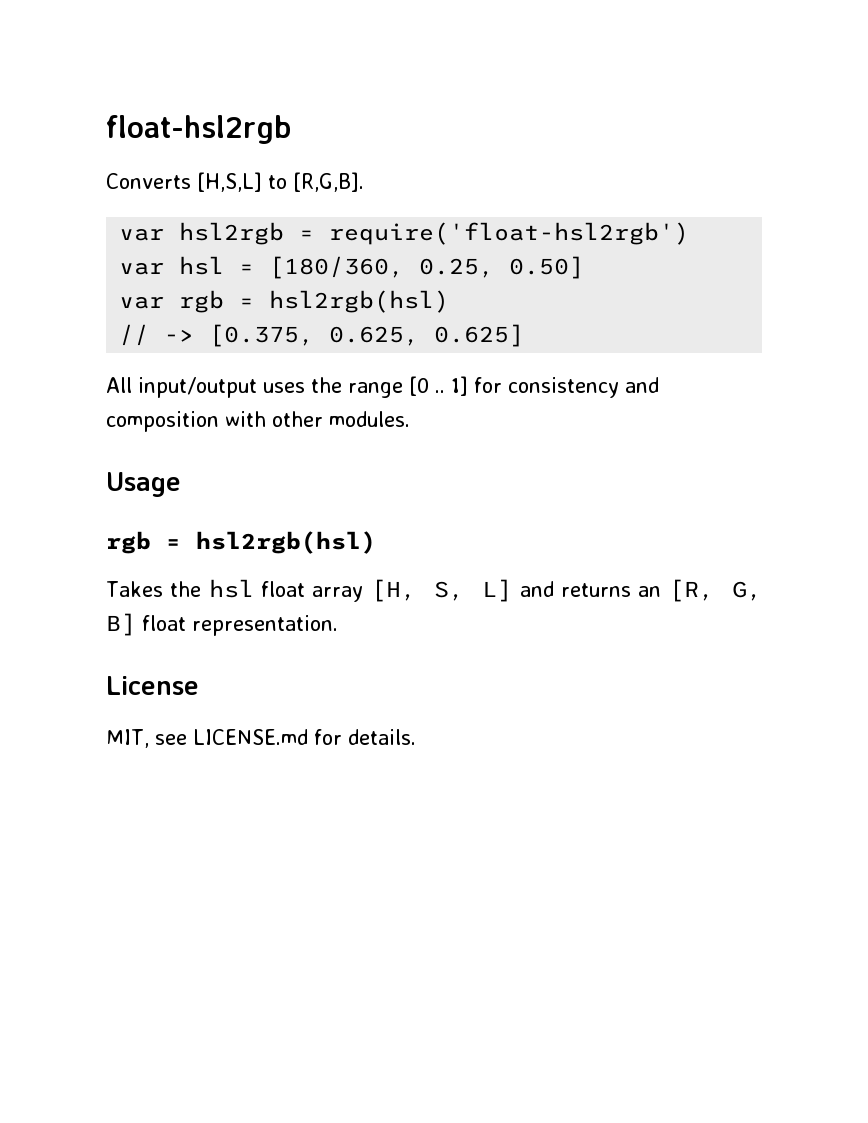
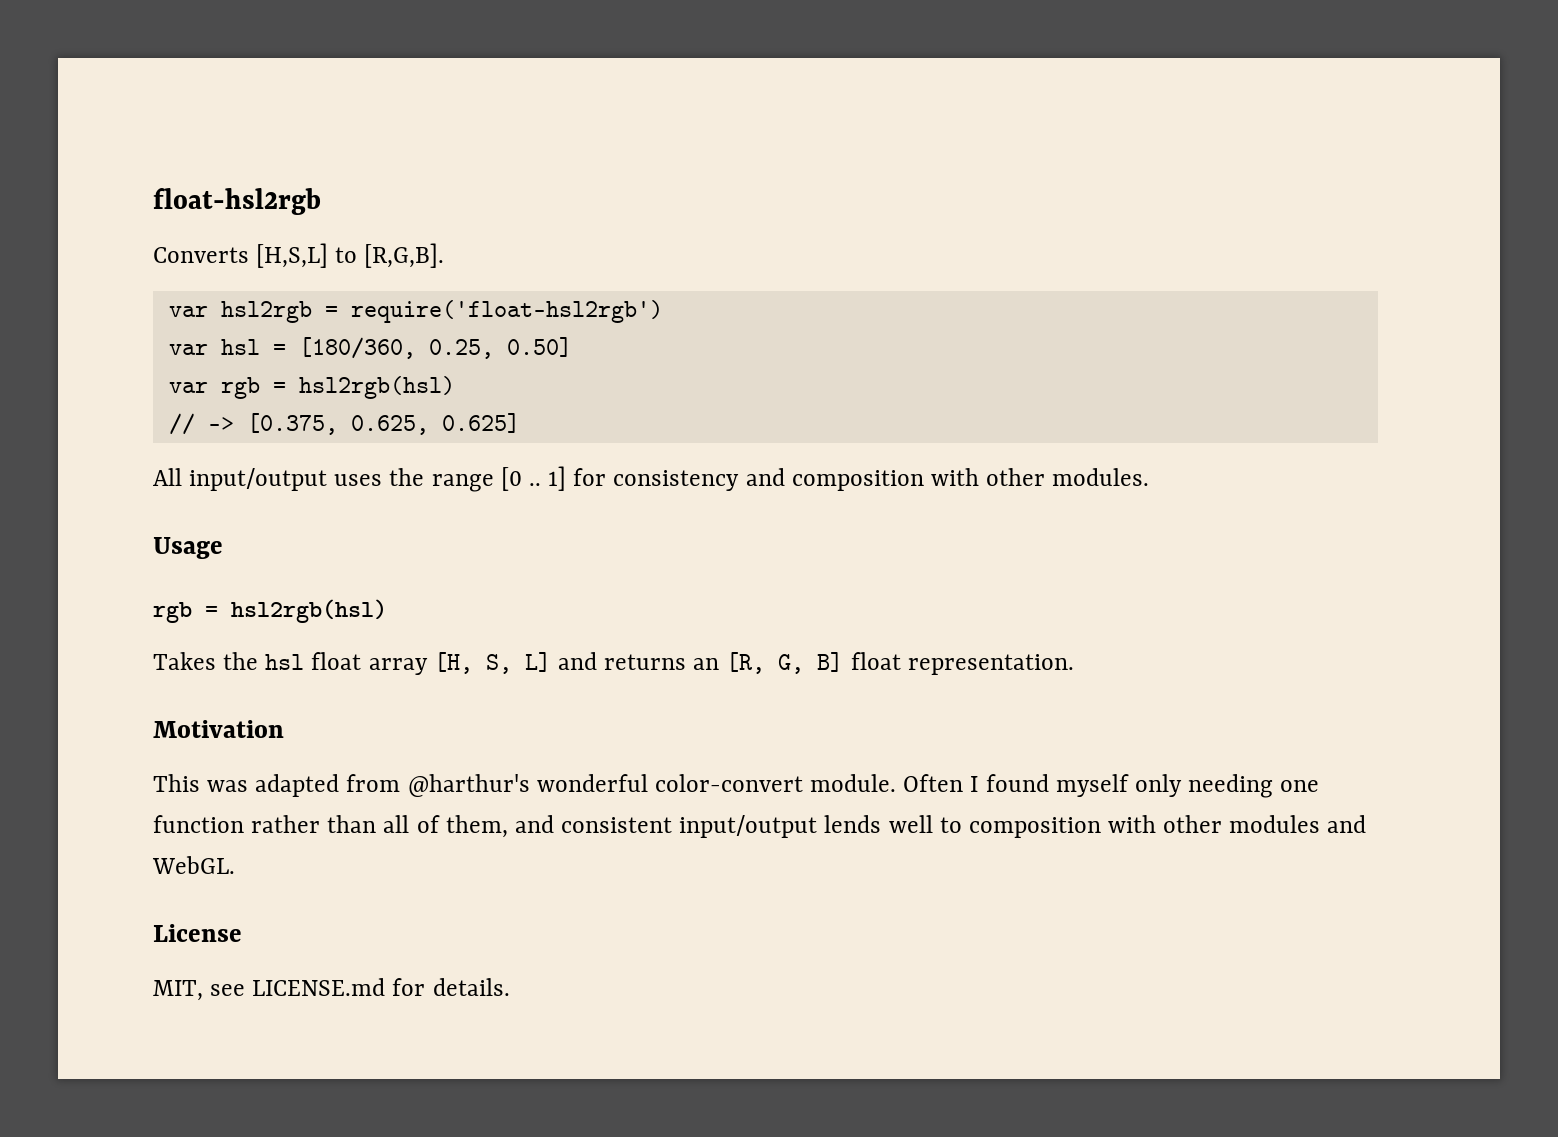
(338, 625) none -> [153,720,284,738] [153,774,1320,798] [153,815,1367,838] [152,856,235,874] // Motivation // This was adapted from @harthur's wonderful color-convert module. Often I found myself only needing one function rather than all of them, and consistent input/output lends well to composition with other modules and WebGL.

